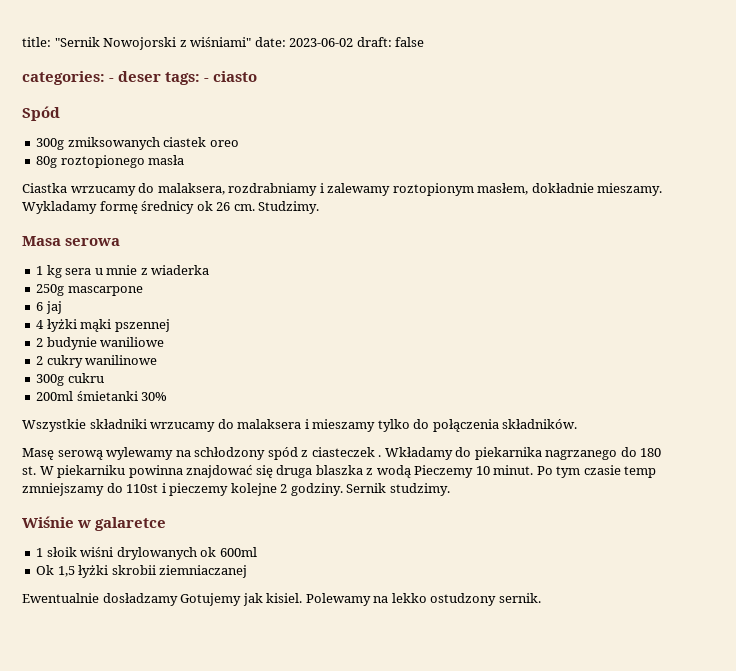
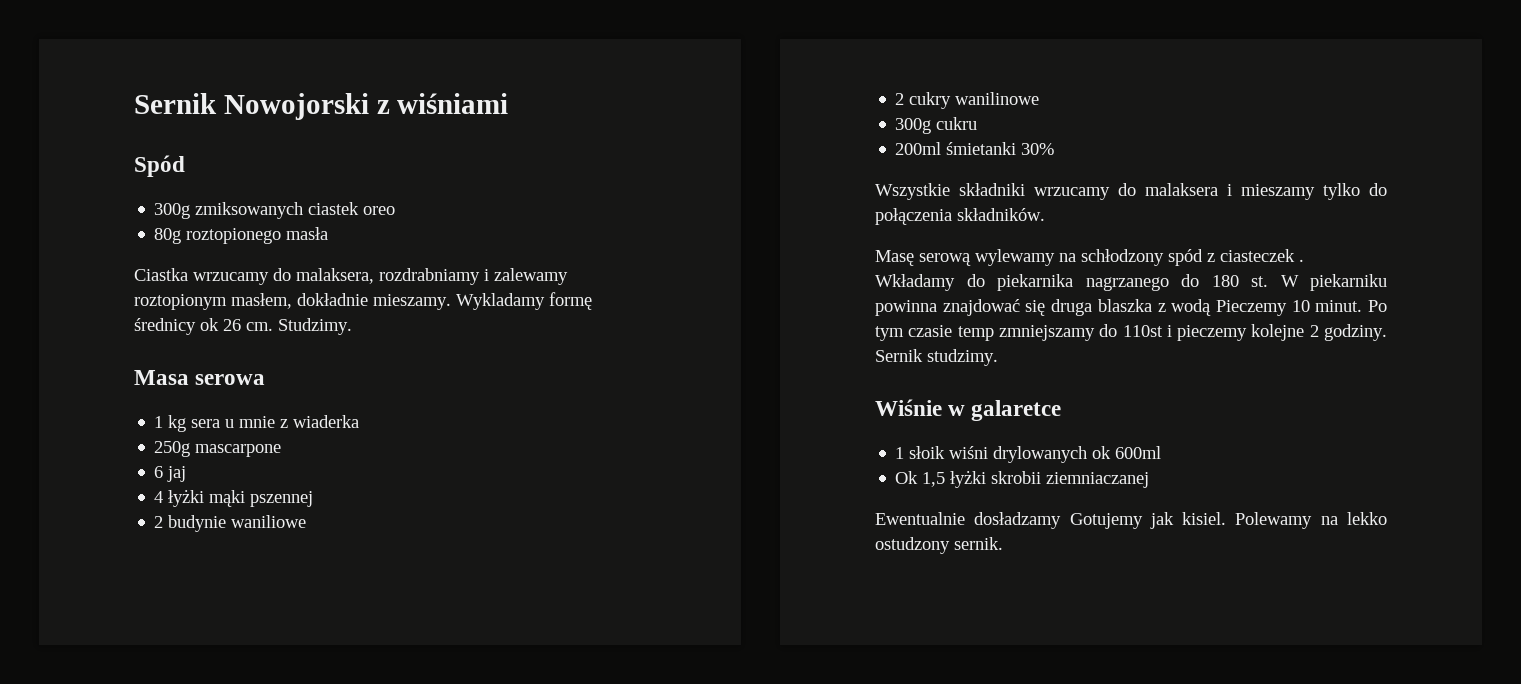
[22,37,425,50] [22,71,258,85] title: "Sernik Nowojorski z wiśniami" date: 2023-06-02 draft: false // categories: - deser tags: - ciasto -> [134,93,509,120] Sernik Nowojorski z wiśniami

